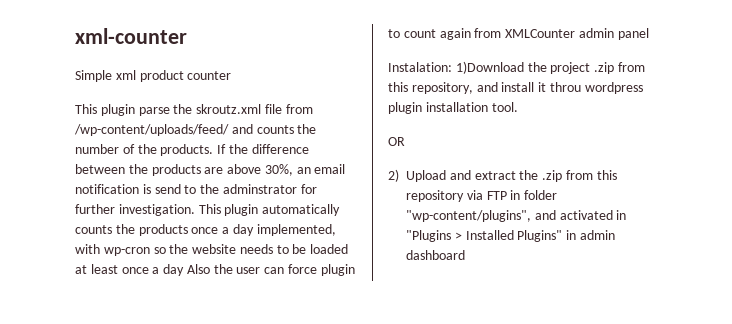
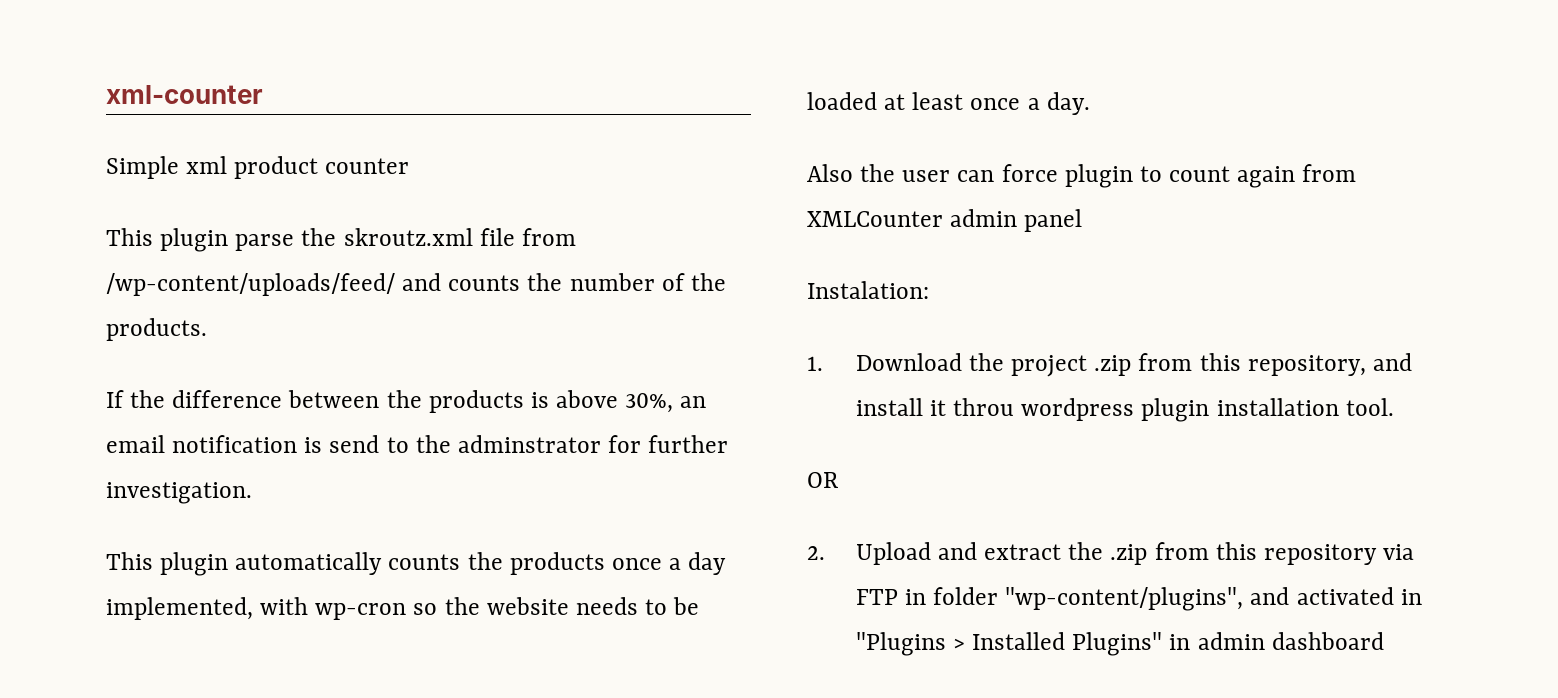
(214, 150) none -> (207, 329) //
[204,167,224,174] are -> [530,392,549,408] is
(195, 210) none -> (252, 493) //
[163,264,185,276] day -> [1046,92,1090,115] day. //
[455,61,524,74] 1)Download -> [807,353,962,371] // 1. Download
[388,169,399,182] 2) -> [807,546,825,560] 2.

